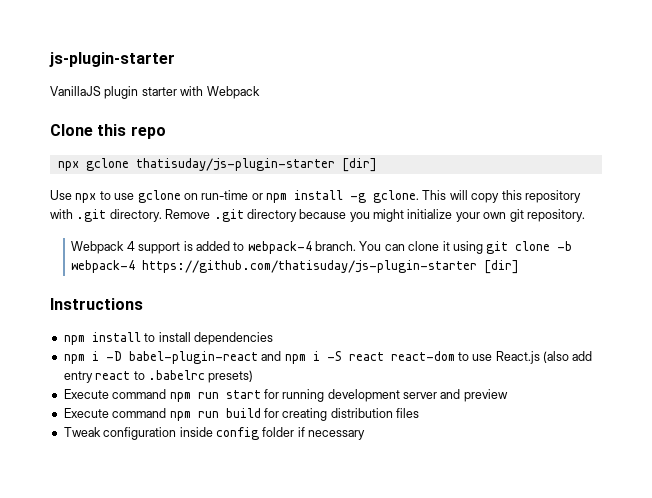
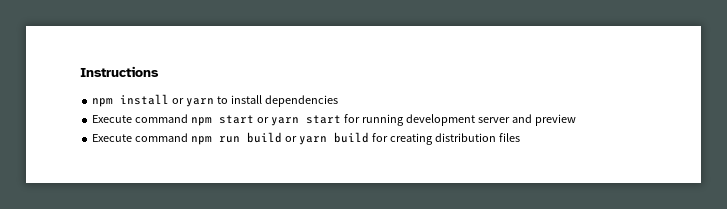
[49,52,175,67] [50,86,260,99] [50,124,166,139] [57,158,377,172] [50,190,581,203] [50,209,585,222] [71,241,573,254] [71,260,520,274] js-plugin-starter // VanillaJS plugin starter with Webpack // Clone this repo // npx gclone thatisuday/js-plugin-starter [dir] // Use npx to use gclone on run-time or npm install -g gclone. This will copy this repository with .git directory. Remove .git directory because you might initialize your own git repository. // Webpack 4 support is added to webpack-4 branch. You can clone it using git clone -b webpack-4 https://github.com/thatisuday/js-plugin-starter [dir] // -> (80, 71) none
(141, 337) none -> [172,98,215,107] or yarn
[63,351,593,364] [63,370,254,383] [63,389,219,402] // npm i -D babel-plugin-react and npm i -S react react-dom to use React.js (also add entry react to .babelrc presets) // Execute command npm run -> [92,114,299,126] // Execute command npm start or yarn
(261, 413) none -> [285,132,369,145] or yarn build
[63,427,365,440] // Tweak configuration inside config folder if necessary -> (520, 137) none

